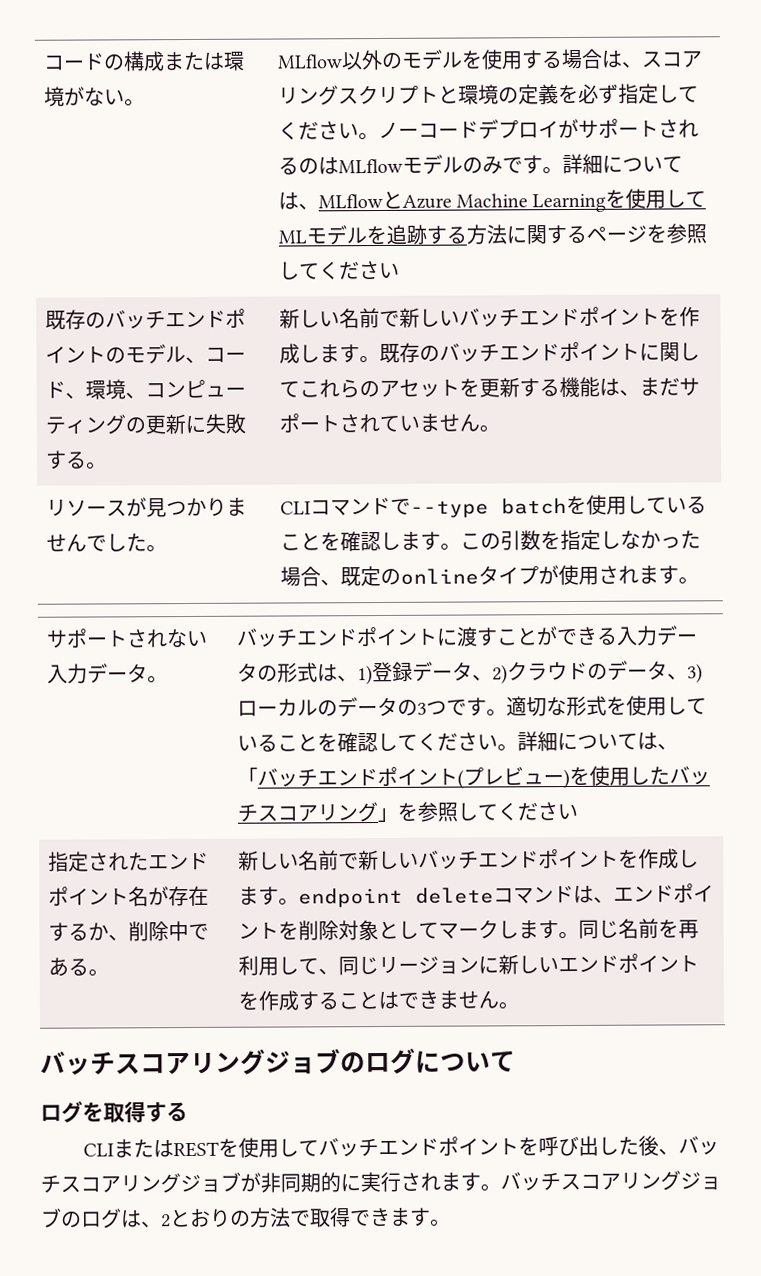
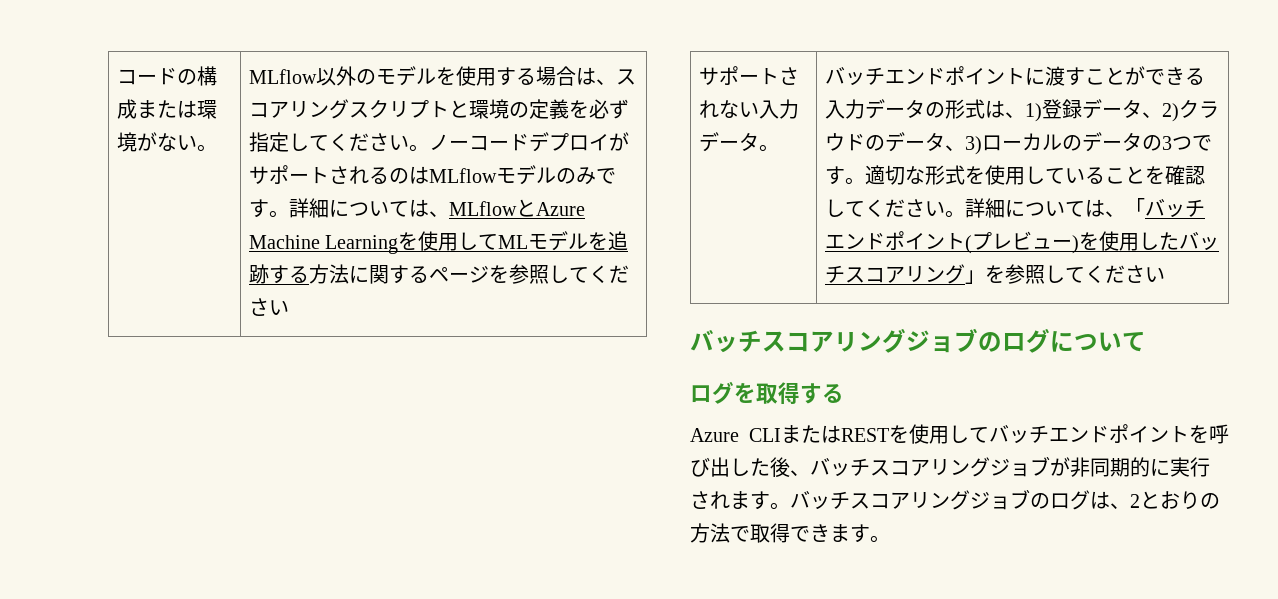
[44,308,246,330] [44,344,246,365] [44,379,246,400] [44,413,246,435] [45,450,107,470] [278,306,700,329] [278,341,700,364] [278,376,700,399] [278,413,500,433] [45,497,247,518] [45,533,167,553] [279,494,707,518] [279,529,701,552] [279,564,699,587] // 既存のバッチエンドポイントのモデル、コード、環境、コンピューティングの更新に失敗する。 | 新しい名前で新しいバッチエンドポイントを作成します。既存のバッチエンドポイントに関してこれらのアセットを更新する機能は、まだサポートされていません。 // リソースが見つかりませんでした。 | CLIコマンドで--type batchを使用していることを確認します。この引数を指定しなかった場合、既定のonlineタイプが使用されます。 -> (289, 307) none
[47,851,209,872] [47,885,209,907] [47,921,209,942] [47,957,109,977] [237,848,699,871] [237,883,714,908] [237,918,699,941] [237,953,699,976] [237,990,519,1011] // 指定されたエンドポイント名が存在するか、削除中である。 | 新しい名前で新しいバッチエンドポイントを作成します。endpoint deleteコマンドは、エンドポイントを削除対象としてマークします。同じ名前を再利用して、同じリージョンに新しいエンドポイントを作成することはできません。 -> (1165, 274) none
(188, 1112) none -> [690,428,739,442] Azure

